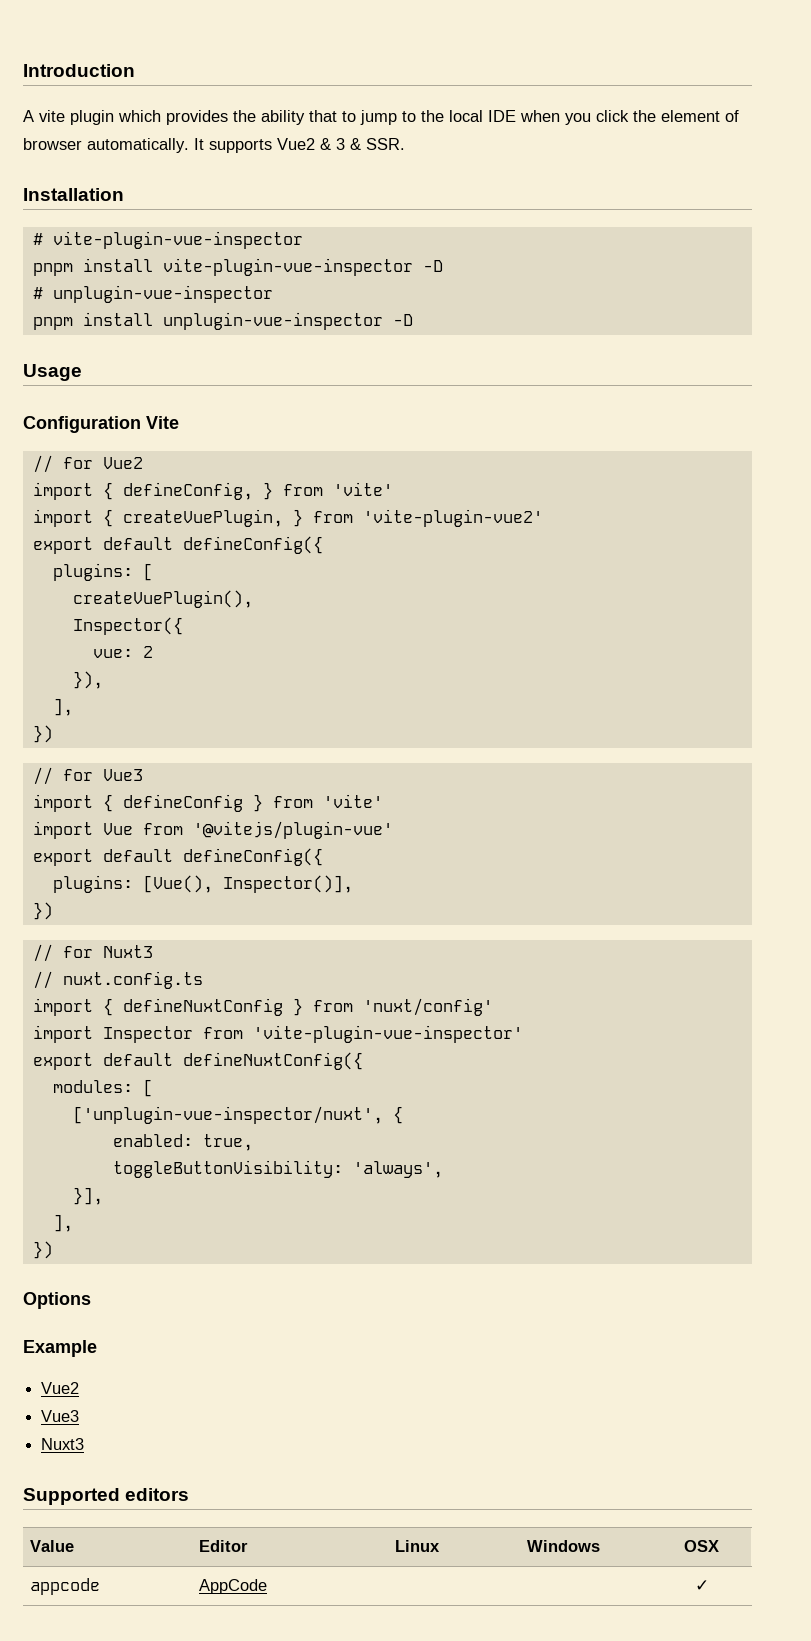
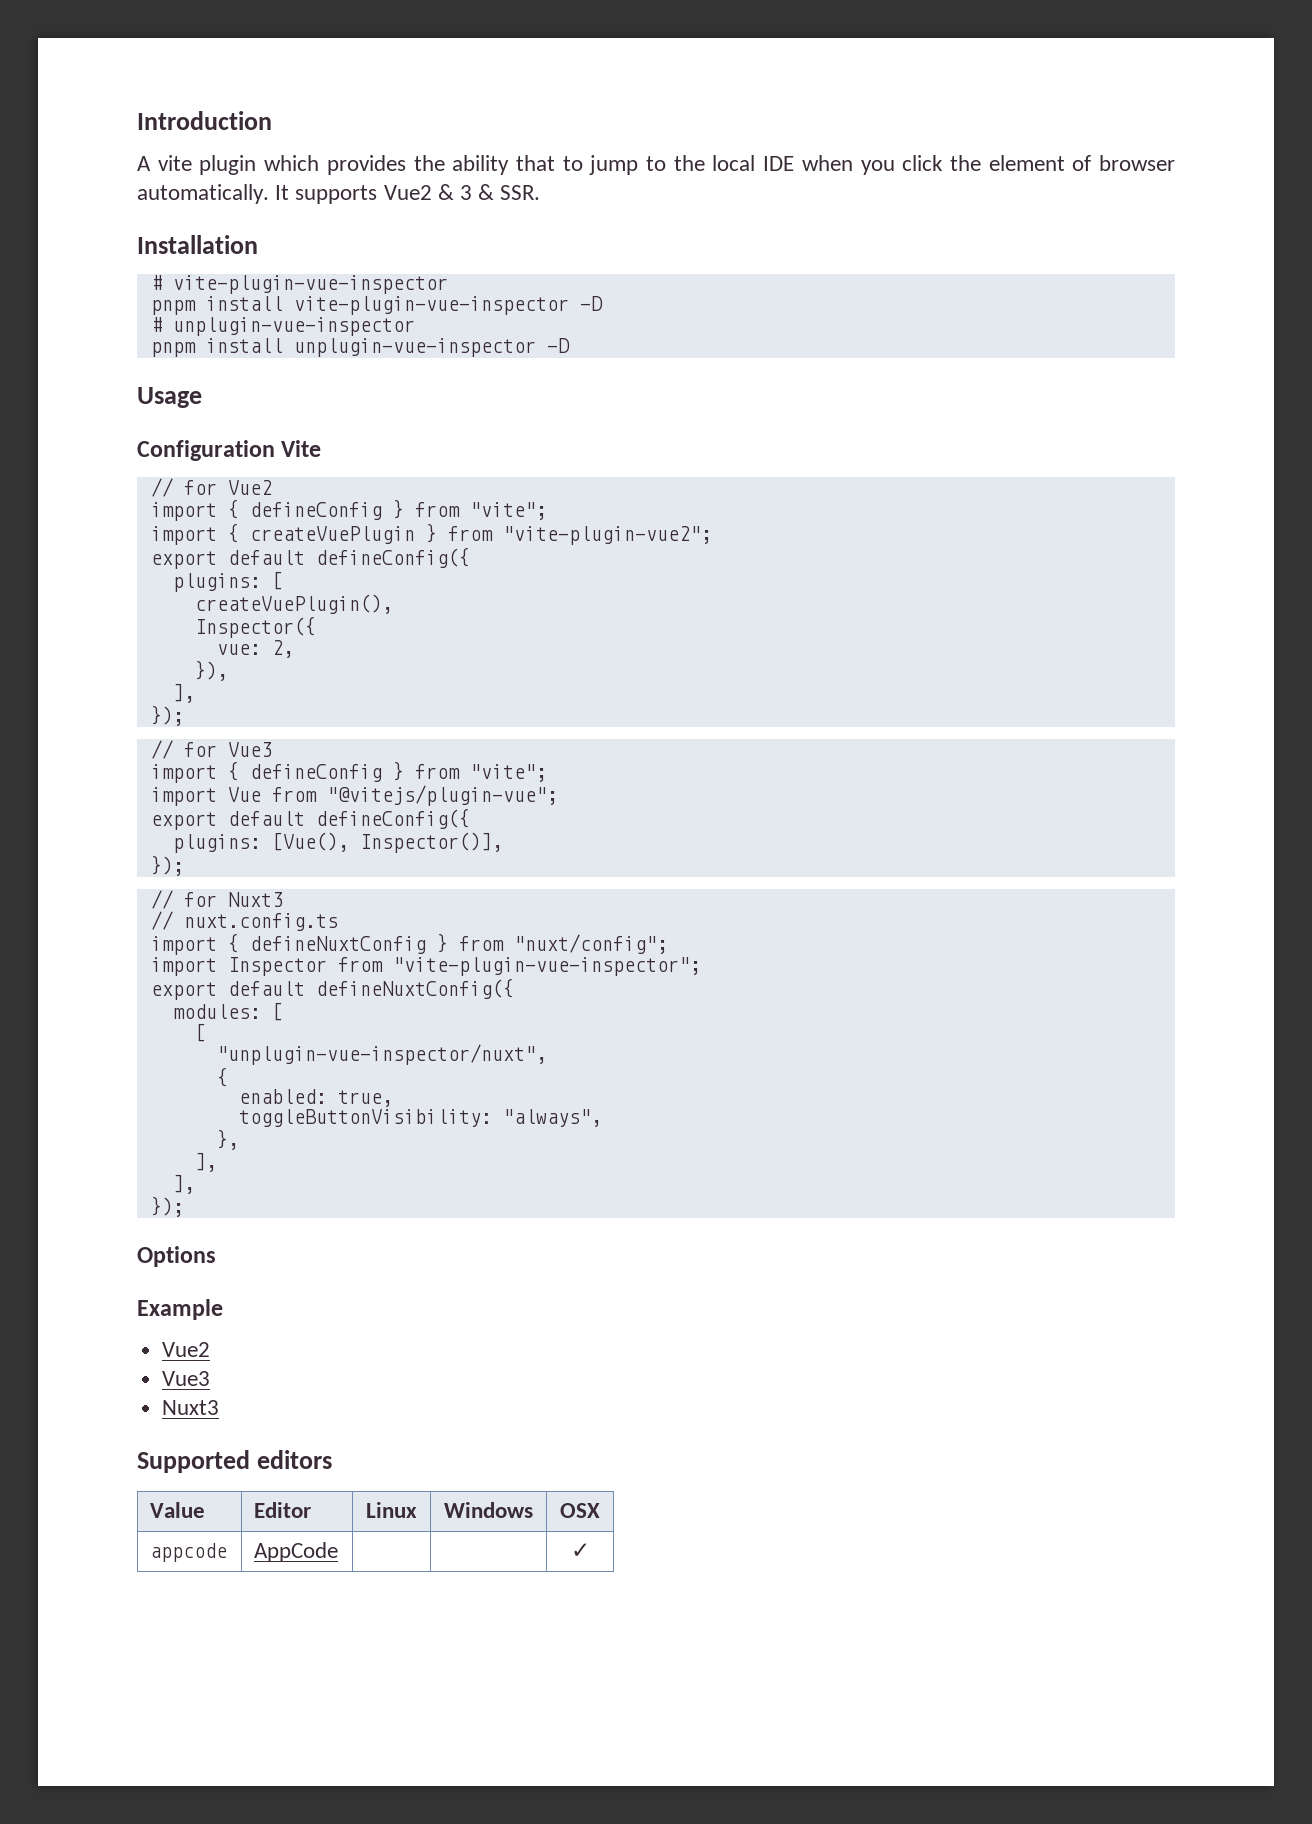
[122,482,393,500] [32,509,543,527] defineConfig, } from 'vite' // import { createVuePlugin, } from 'vite-plugin-vue2' -> [249,499,547,520] [150,523,712,545] defineConfig } from "vite"; // import { createVuePlugin } from "vite-plugin-vue2";
[142,646,153,658] 2 -> [271,640,294,658] 2,
[32,725,53,743] }) -> [150,705,184,726] });
[322,794,383,808] 'vite' -> [469,764,547,782] "vite";
[192,821,393,839] '@vitejs/plugin-vue' -> [326,785,558,806] "@vitejs/plugin-vue";
[32,902,53,920] }) -> [150,855,184,876] });
[362,998,493,1016] 'nuxt/config' -> [513,934,668,954] "nuxt/config";
[252,1025,523,1043] 'vite-plugin-vue-inspector' -> [392,957,701,976] "vite-plugin-vue-inspector";
[72,1106,383,1124] ['unplugin-vue-inspector/nuxt', -> [194,1023,206,1042] [216,1044,547,1065] [ // "unplugin-vue-inspector/nuxt", //
[352,1161,443,1178] [72,1187,103,1205] [52,1214,73,1232] [32,1241,53,1259] 'always', // }], // ], // }) -> [502,1109,602,1127] [216,1129,239,1150] [194,1152,217,1172] [172,1174,195,1194] [150,1196,184,1217] "always", // }, // ], // ], // });

